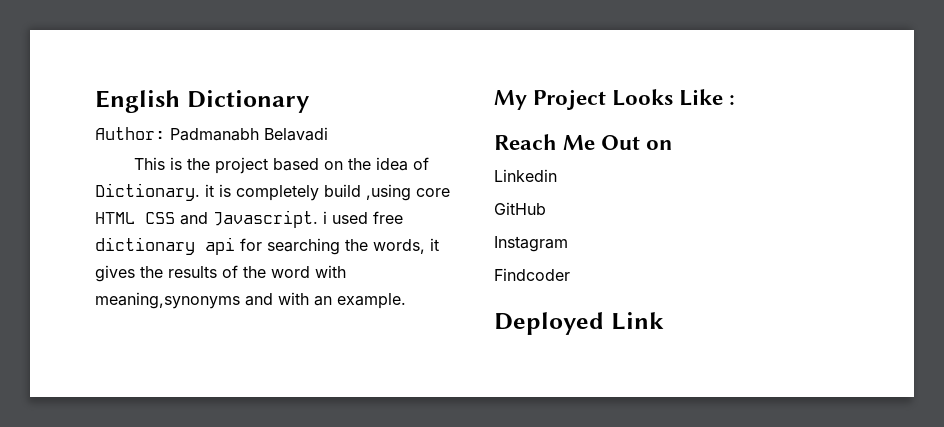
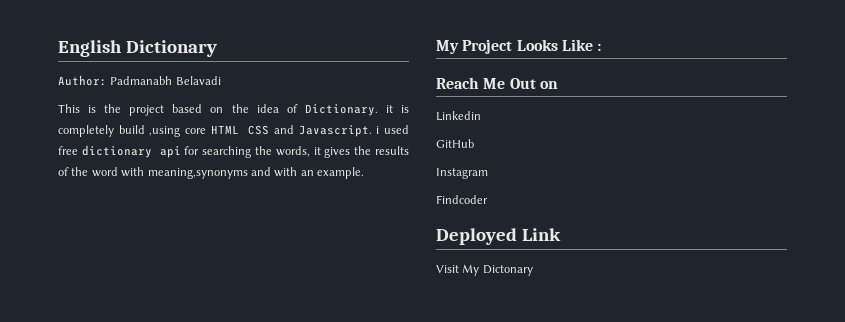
(664, 321) none -> [436,264,533,276] // Visit My Dictonary

